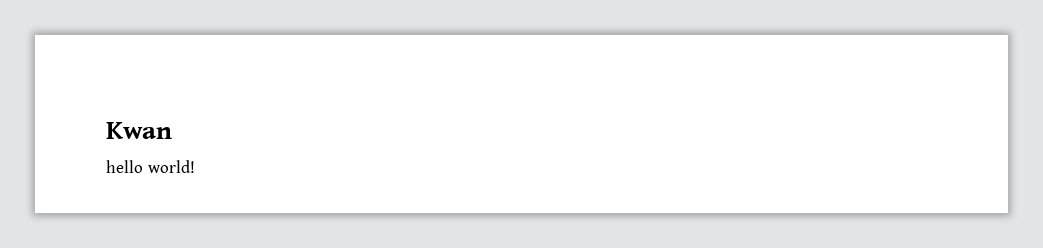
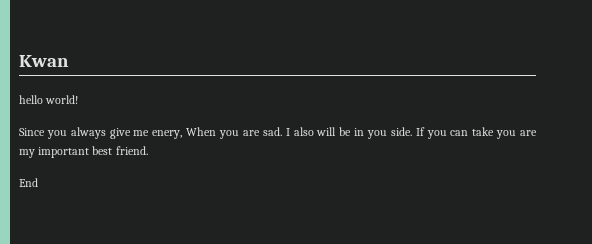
(195, 166) none -> [19,127,538,139] [19,146,148,158] [19,178,38,187] // Since you always give me enery, When you are sad. I also will be in you side. If you can take you are my important best friend. // End

